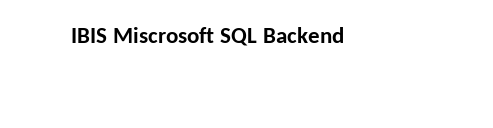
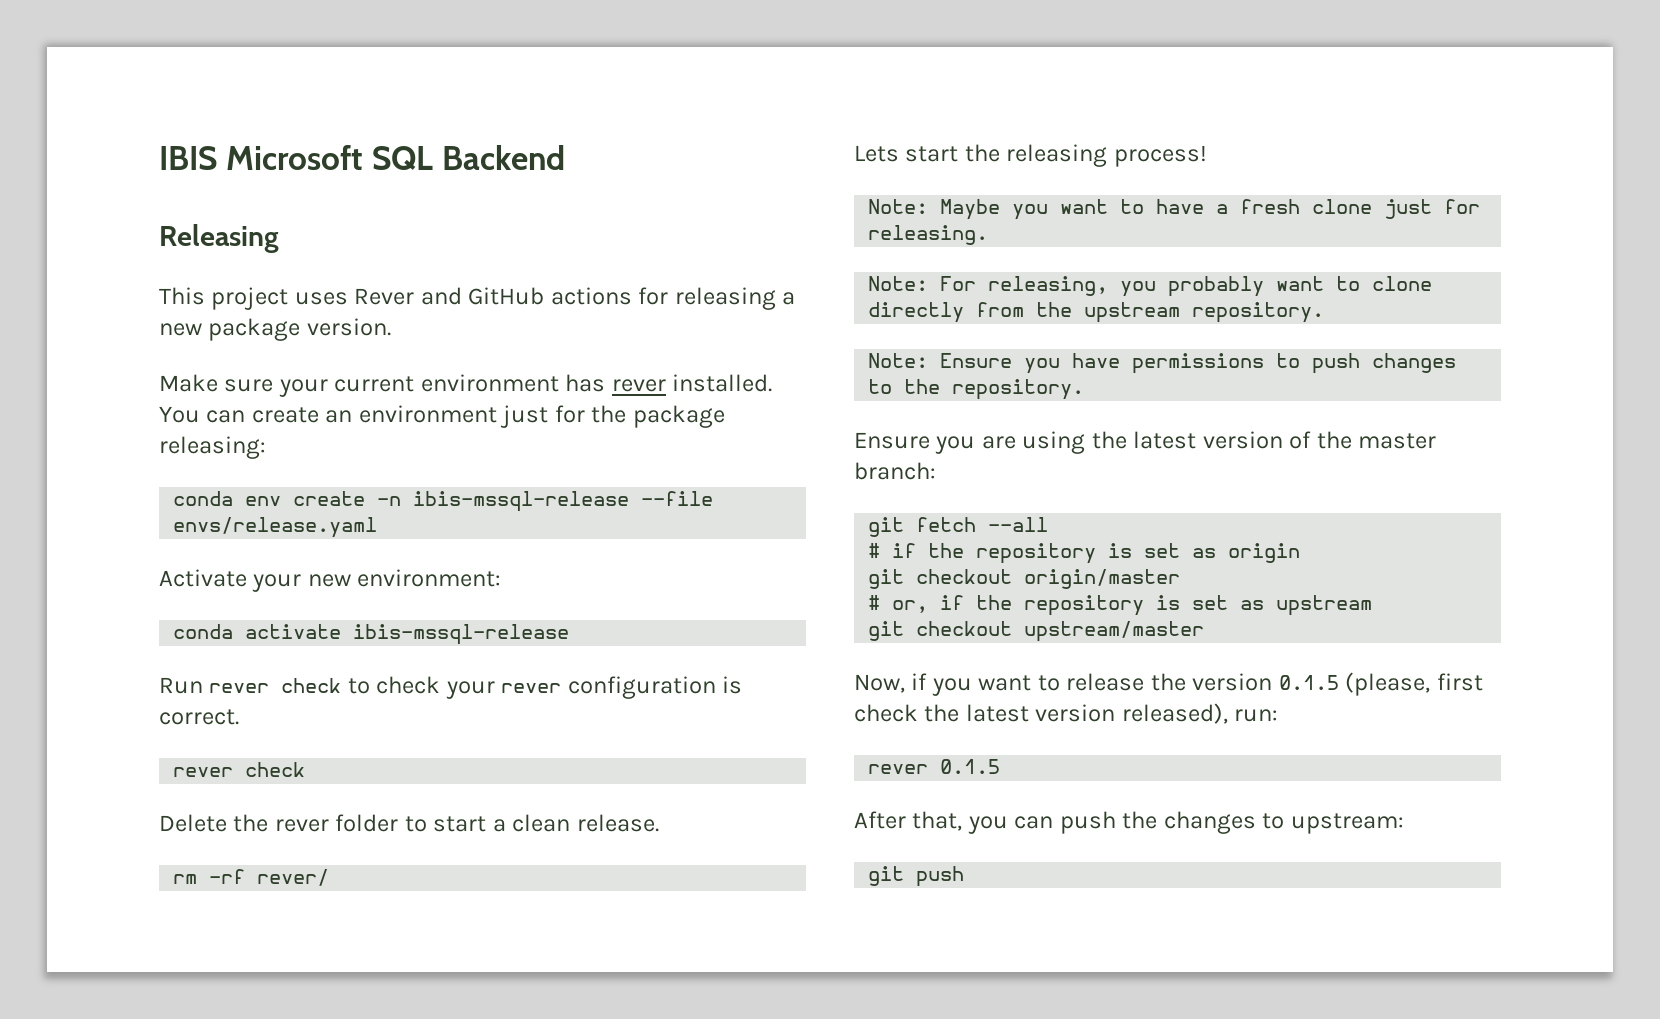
[113,27,215,43] Miscrosoft -> [226,145,364,170] Microsoft
(345, 35) none -> [159,224,279,253] [159,287,796,310] [159,318,391,341] [159,374,773,397] [159,405,725,428] [159,436,266,459] [173,491,714,512] [173,517,378,538] [159,569,502,592] [173,624,570,645] [159,676,743,699] [159,709,239,725] [173,762,306,777] [159,814,659,832] [173,869,330,886] [854,144,1207,167] [868,199,1481,220] [868,225,989,245] [868,276,1433,297] [868,302,1325,323] [868,353,1457,374] [868,379,1085,400] [854,431,1437,454] [854,462,936,480] [868,517,1049,537] [868,543,1301,564] [868,569,1181,589] [868,595,1373,616] [868,621,1205,642] [854,672,1483,696] [854,703,1279,724] [868,759,1001,774] [854,811,1404,834] [868,866,965,887] // Releasing // This project uses Rever and GitHub actions for releasing a new package version. // Make sure your current environment has rever installed. You can create an environment just for the package releasing: // conda env create -n ibis-mssql-release --file envs/release.yaml // Activate your new environment: // conda activate ibis-mssql-release // Run rever check to check your rever configuration is correct. // rever check // Delete the rever folder to start a clean release. // rm -rf rever/ // Lets start the releasing process! // Note: Maybe you want to have a fresh clone just for releasing. // Note: For releasing, you probably want to clone directly from the upstream repository. // Note: Ensure you have permissions to push changes to the repository. // Ensure you are using the latest version of the master branch: // git fetch --all // # if the repository is set as origin // git checkout origin/master // # or, if the repository is set as upstream // git checkout upstream/master // Now, if you want to release the version 0.1.5 (please, first check the latest version released), run: // rever 0.1.5 // After that, you can push the changes to upstream: // git push

